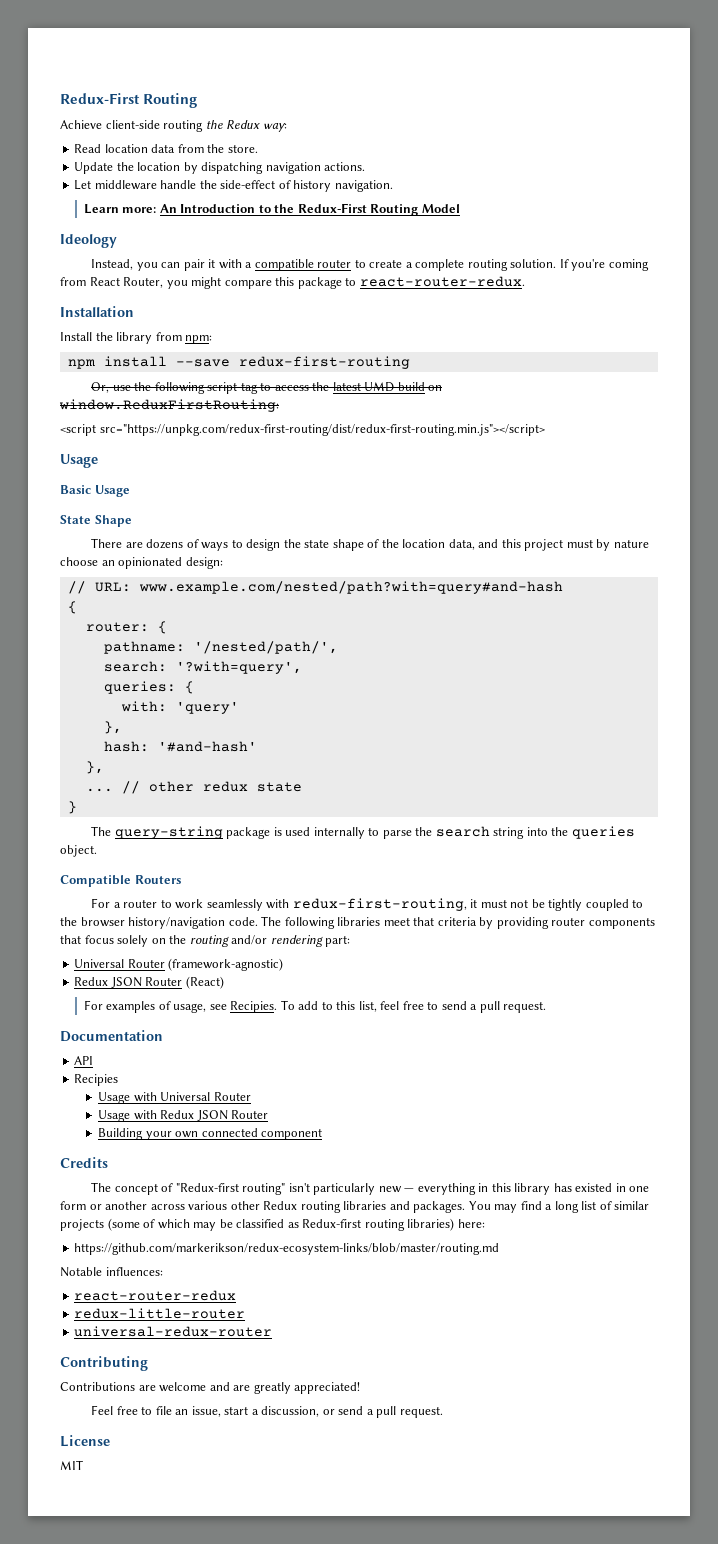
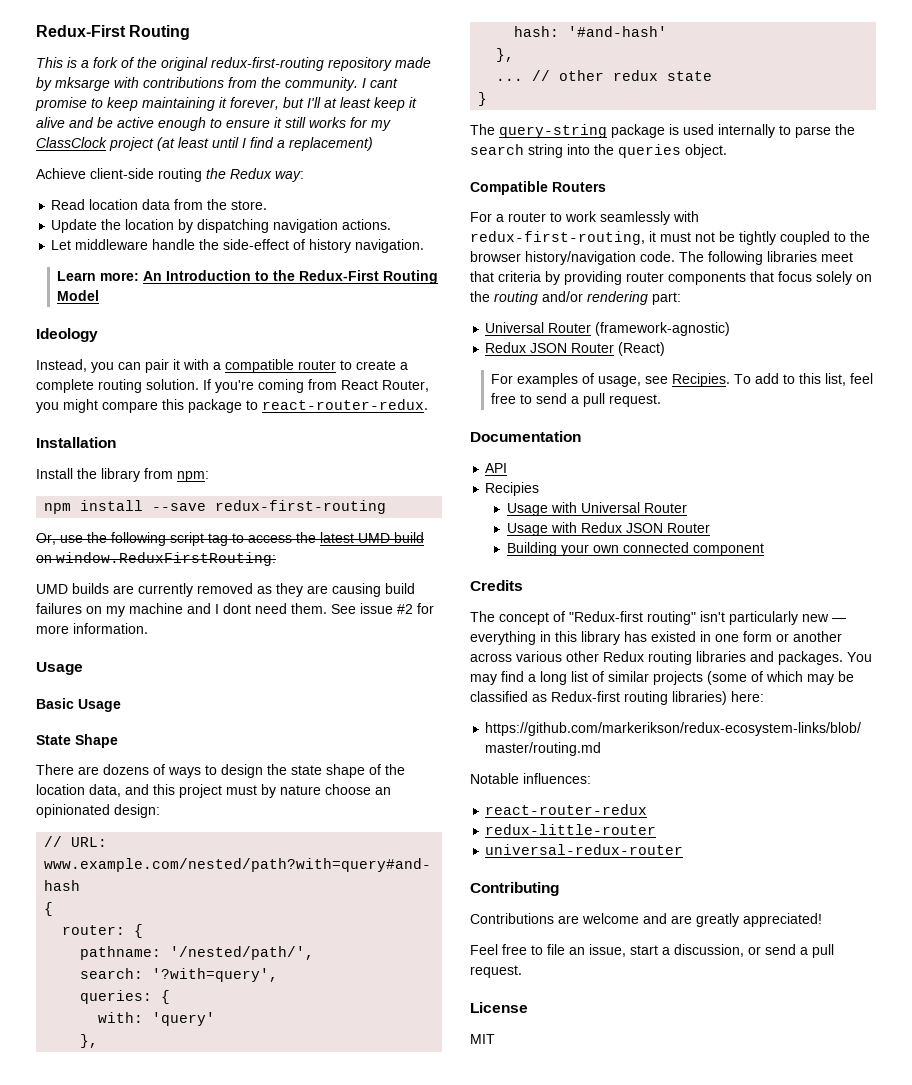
[60,93,198,108] Redux-First Routing -> [36,25,191,40] [36,57,431,71] [36,77,398,91] [35,97,417,111] [36,117,391,131] [36,137,373,151] Redux-First Routing // This is a fork of the original redux-first-routing repository made by mksarge with contributions from the community. I cant promise to keep maintaining it forever, but I'll at least keep it alive and be active enough to ensure it still works for my ClassClock project (at least until I find a replacement)
[60,424,545,436] <script src="https://unpkg.com/redux-first-routing/dist/redux-first-routing.min.js"></script> -> [36,583,415,597] [36,603,434,617] [36,623,148,634] UMD builds are currently removed as they are causing build failures on my machine and I dont need them. See issue #2 for more information.

